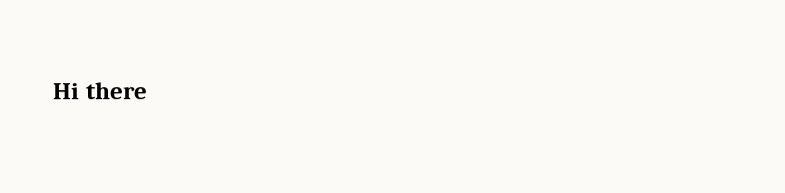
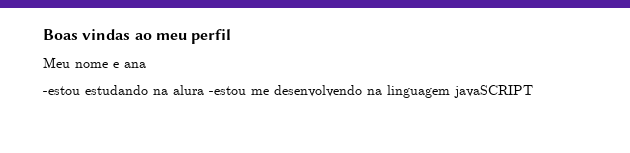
[52,82,148,100] Hi there -> [43,29,232,44] [43,57,146,68] [43,85,533,98] Boas vindas ao meu perfil // Meu nome e ana // -estou estudando na alura -estou me desenvolvendo na linguagem javaSCRIPT

